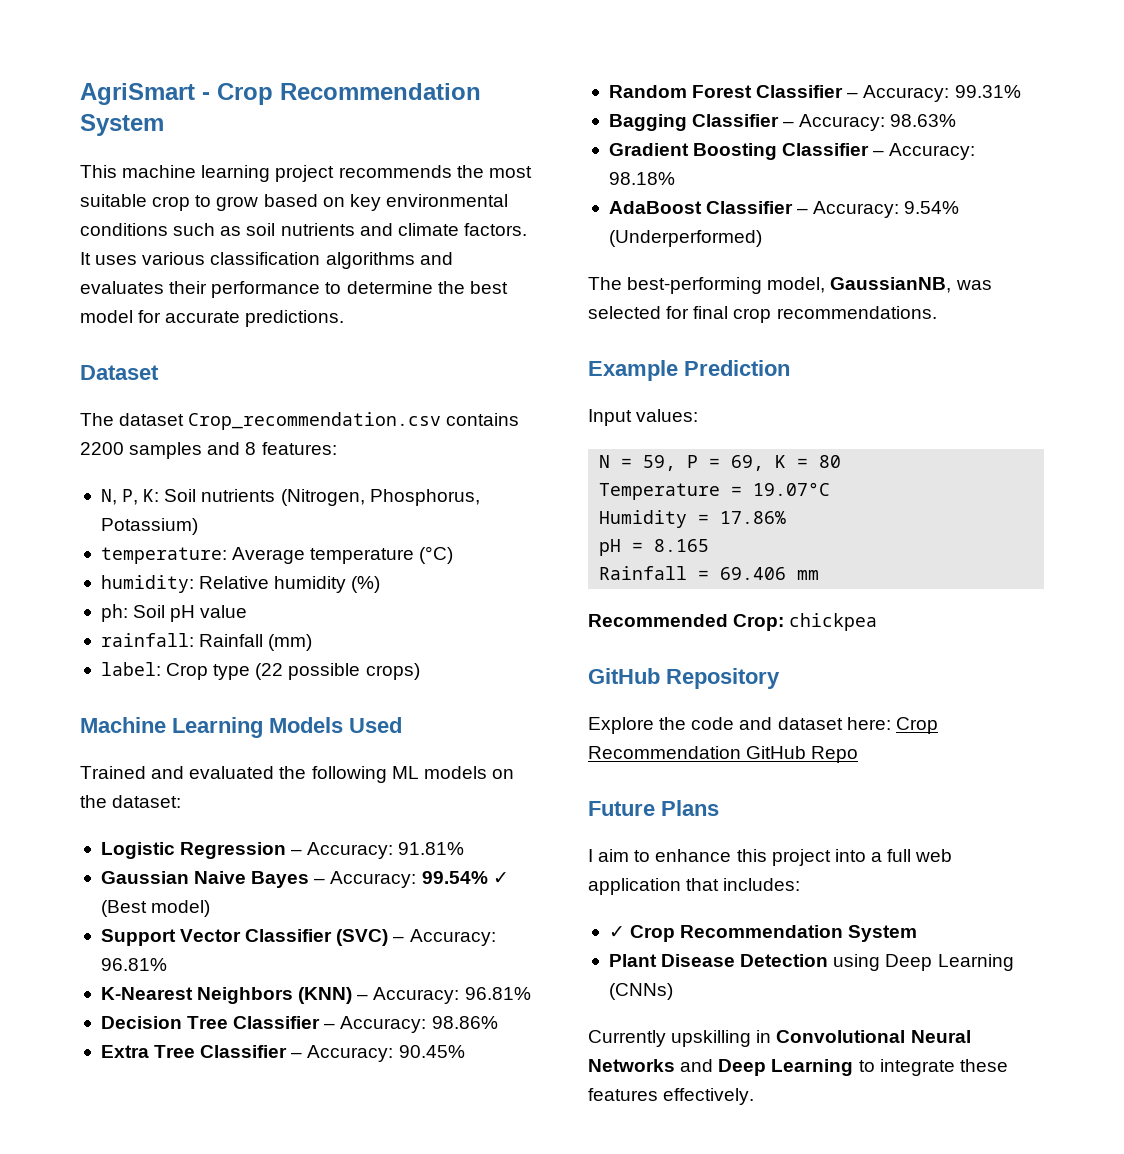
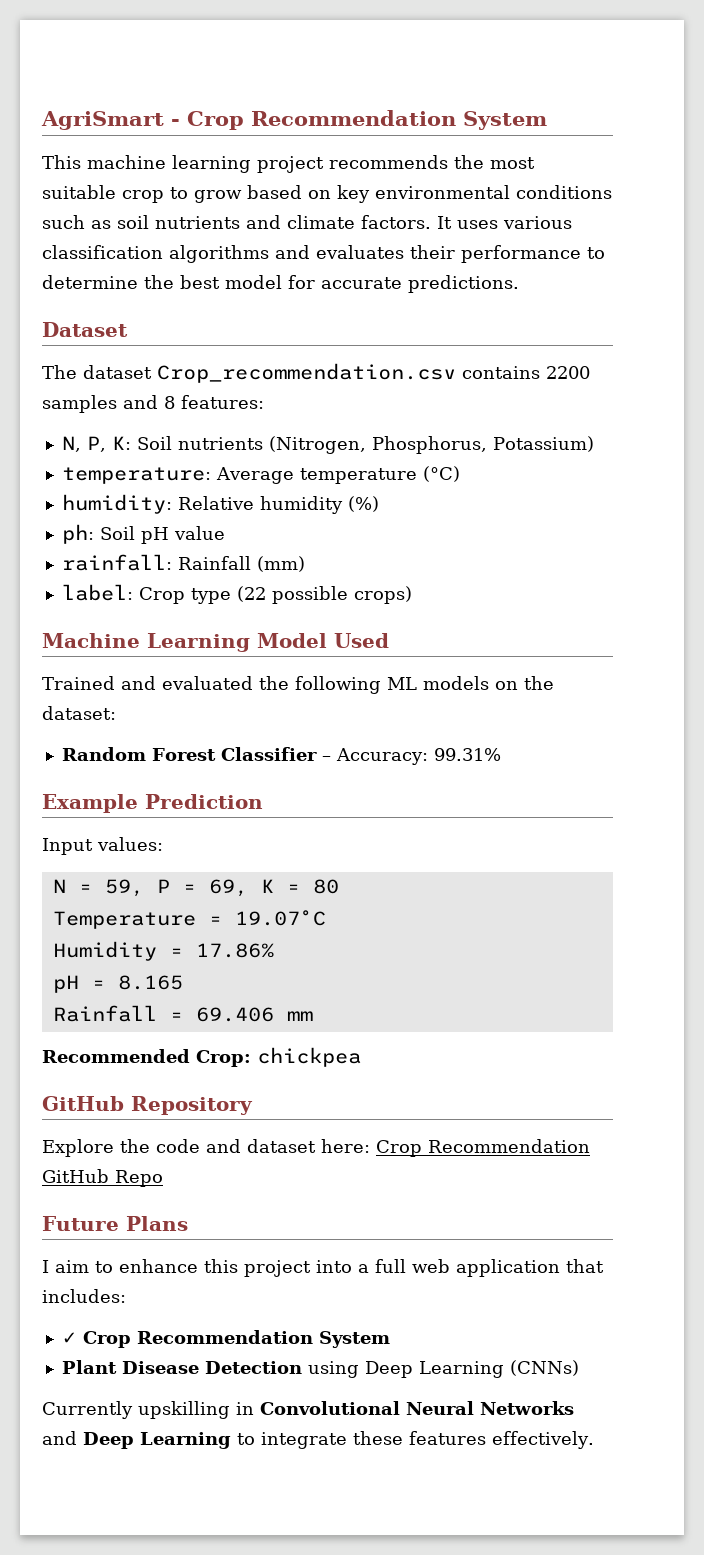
[269,717,343,733] Models -> [257,633,327,648] Model
[100,842,465,859] [100,871,509,888] [100,900,211,917] [100,929,496,946] [100,958,167,971] [100,987,531,1004] [100,1016,498,1033] [100,1045,465,1062] // Logistic Regression – Accuracy: 91.81% // Gaussian Naive Bayes – Accuracy: 99.54% ✓ (Best model) // Support Vector Classifier (SVC) – Accuracy: 96.81% // K-Nearest Neighbors (KNN) – Accuracy: 96.81% // Decision Tree Classifier – Accuracy: 98.86% // Extra Tree Classifier – Accuracy: 90.45% -> (116, 713) none
[608,114,957,131] [608,143,976,160] [608,172,675,185] [608,201,960,218] [608,230,762,247] [588,277,992,294] [588,306,937,323] // Bagging Classifier – Accuracy: 98.63% // Gradient Boosting Classifier – Accuracy: 98.18% // AdaBoost Classifier – Accuracy: 9.54% (Underperformed) // The best-performing model, GaussianNB, was selected for final crop recommendations. -> (501, 754) none

